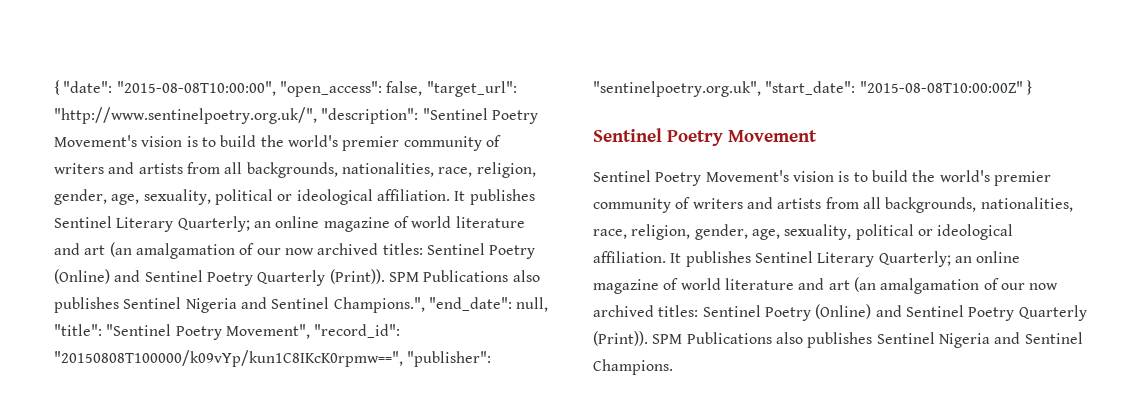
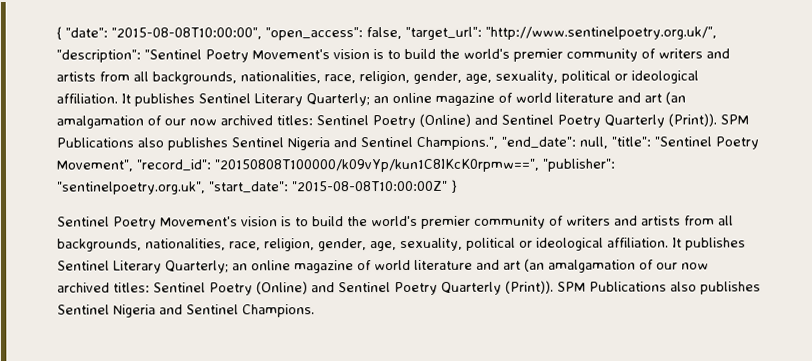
[593,128,817,146] // Sentinel Poetry Movement -> (458, 186) none

